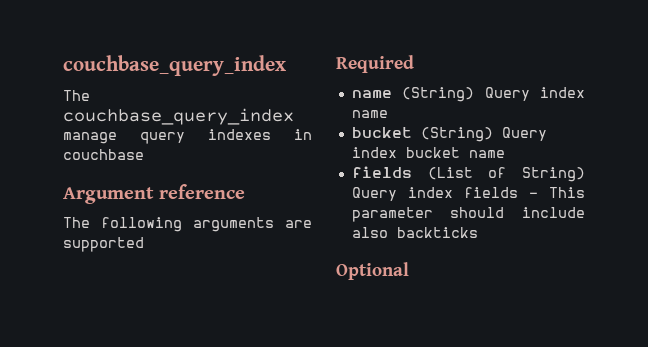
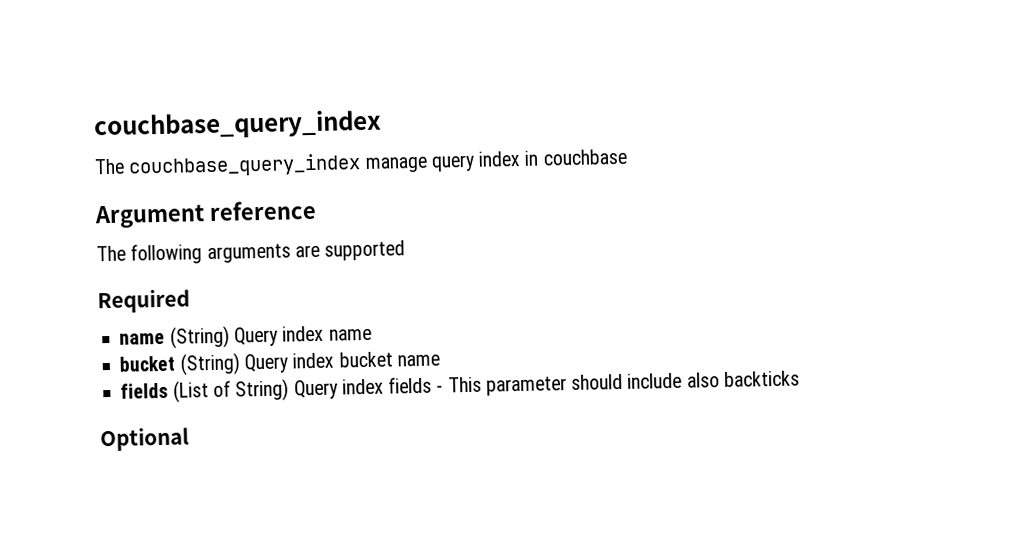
[208,129,271,140] indexes -> [478,150,521,167] index

